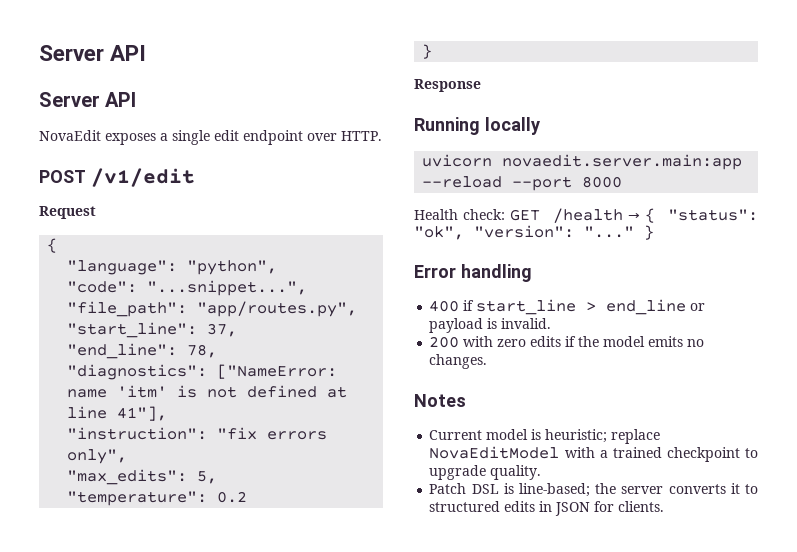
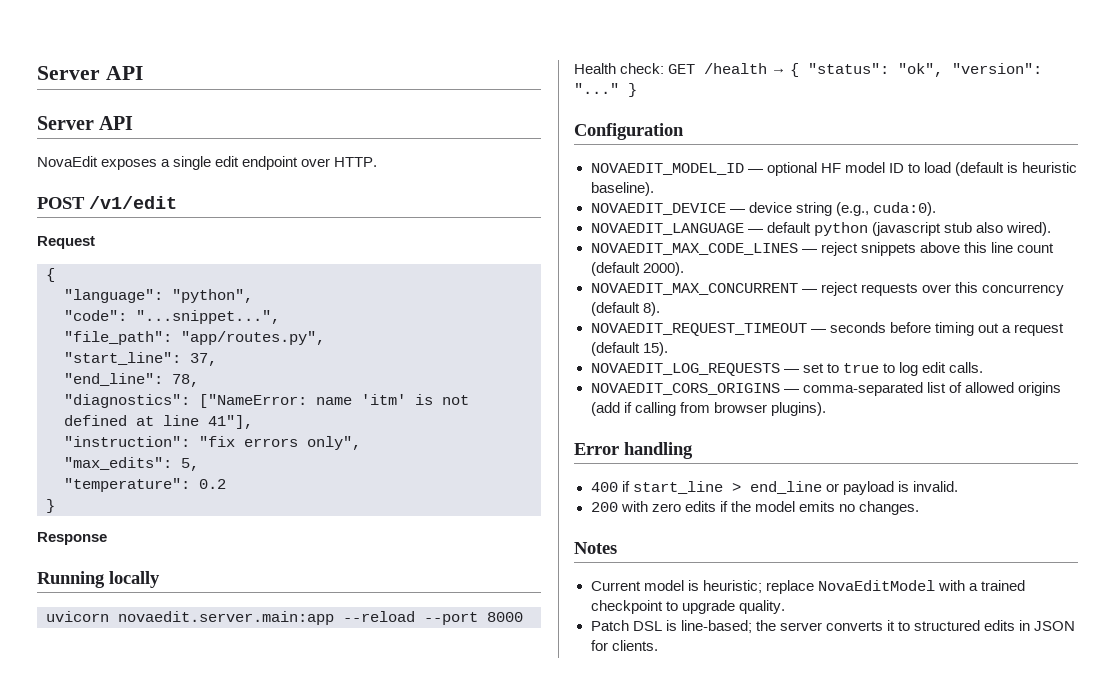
(654, 232) none -> [574,123,684,140] [590,162,1077,176] [590,182,654,196] [590,202,936,216] [590,222,1051,236] [590,242,1054,256] [590,262,684,276] [590,282,1064,296] [590,302,660,316] [590,322,1064,336] [590,342,668,356] [590,362,983,376] [590,382,1061,396] [590,402,826,416] // Configuration // NOVAEDIT_MODEL_ID — optional HF model ID to load (default is heuristic baseline). // NOVAEDIT_DEVICE — device string (e.g., cuda:0). // NOVAEDIT_LANGUAGE — default python (javascript stub also wired). // NOVAEDIT_MAX_CODE_LINES — reject snippets above this line count (default 2000). // NOVAEDIT_MAX_CONCURRENT — reject requests over this concurrency (default 8). // NOVAEDIT_REQUEST_TIMEOUT — seconds before timing out a request (default 15). // NOVAEDIT_LOG_REQUESTS — set to true to log edit calls. // NOVAEDIT_CORS_ORIGINS — comma-separated list of allowed origins (add if calling from browser plugins).

